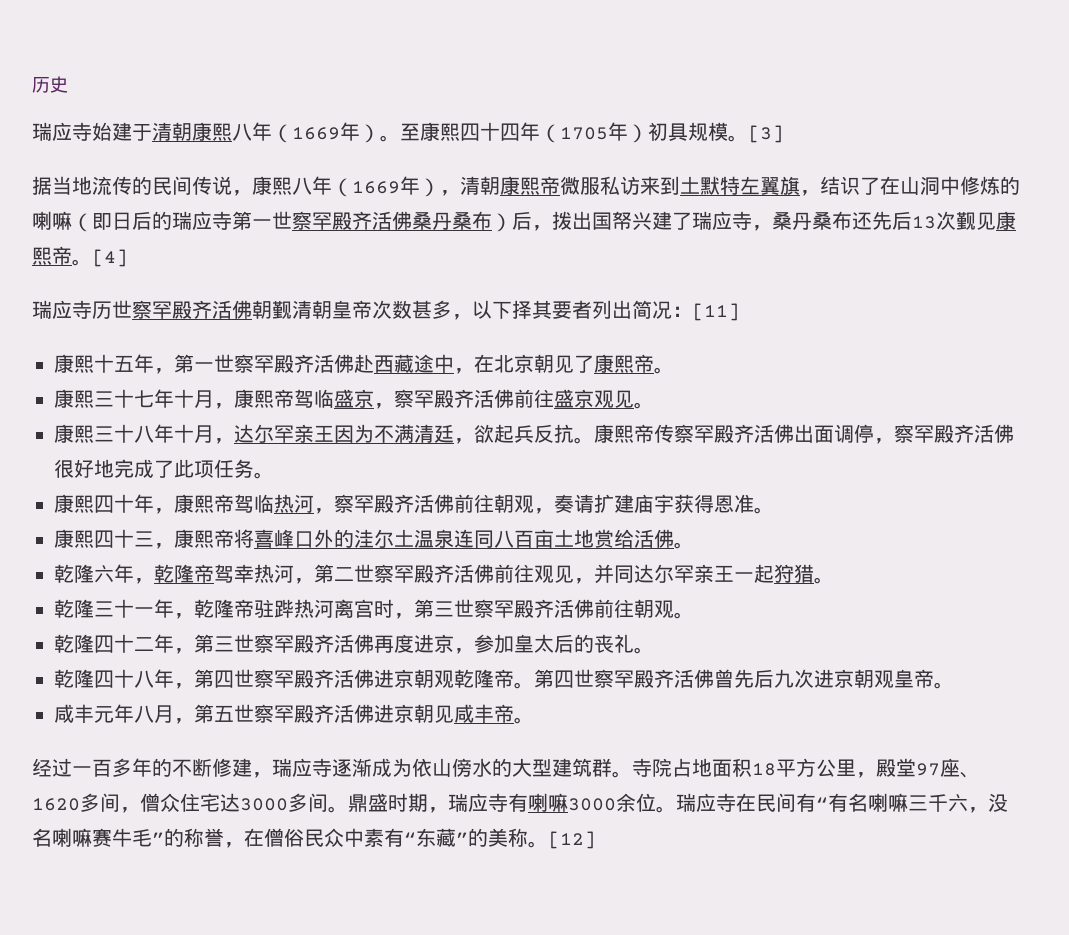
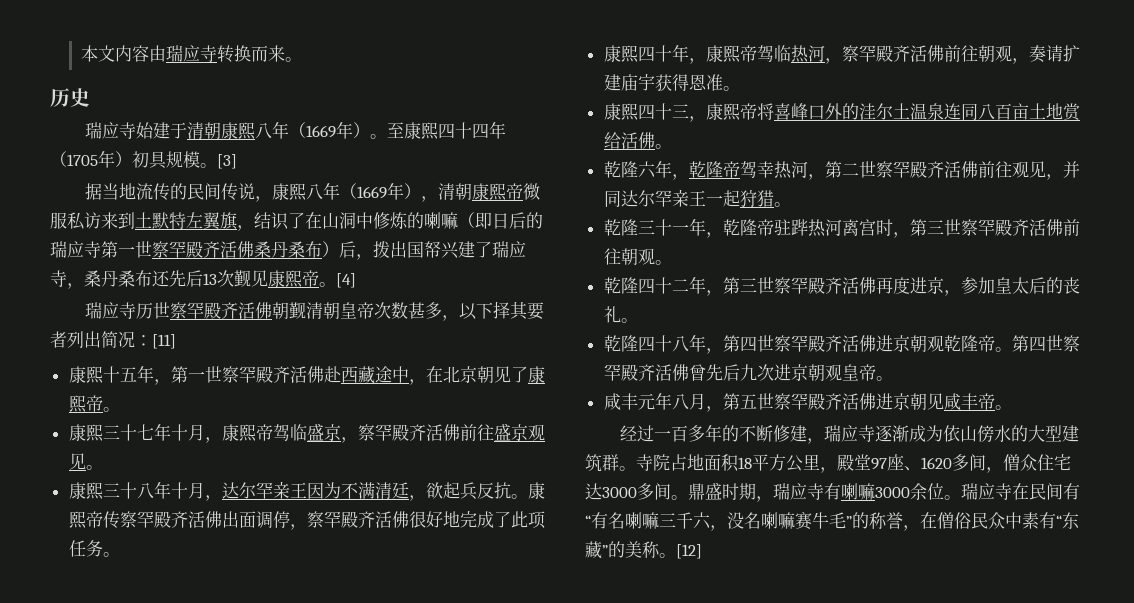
(32, 85) none -> [81,45,303,63] 本文内容由瑞应寺转换而来。 //

